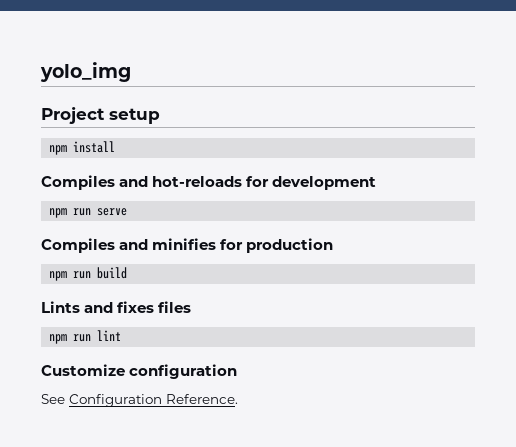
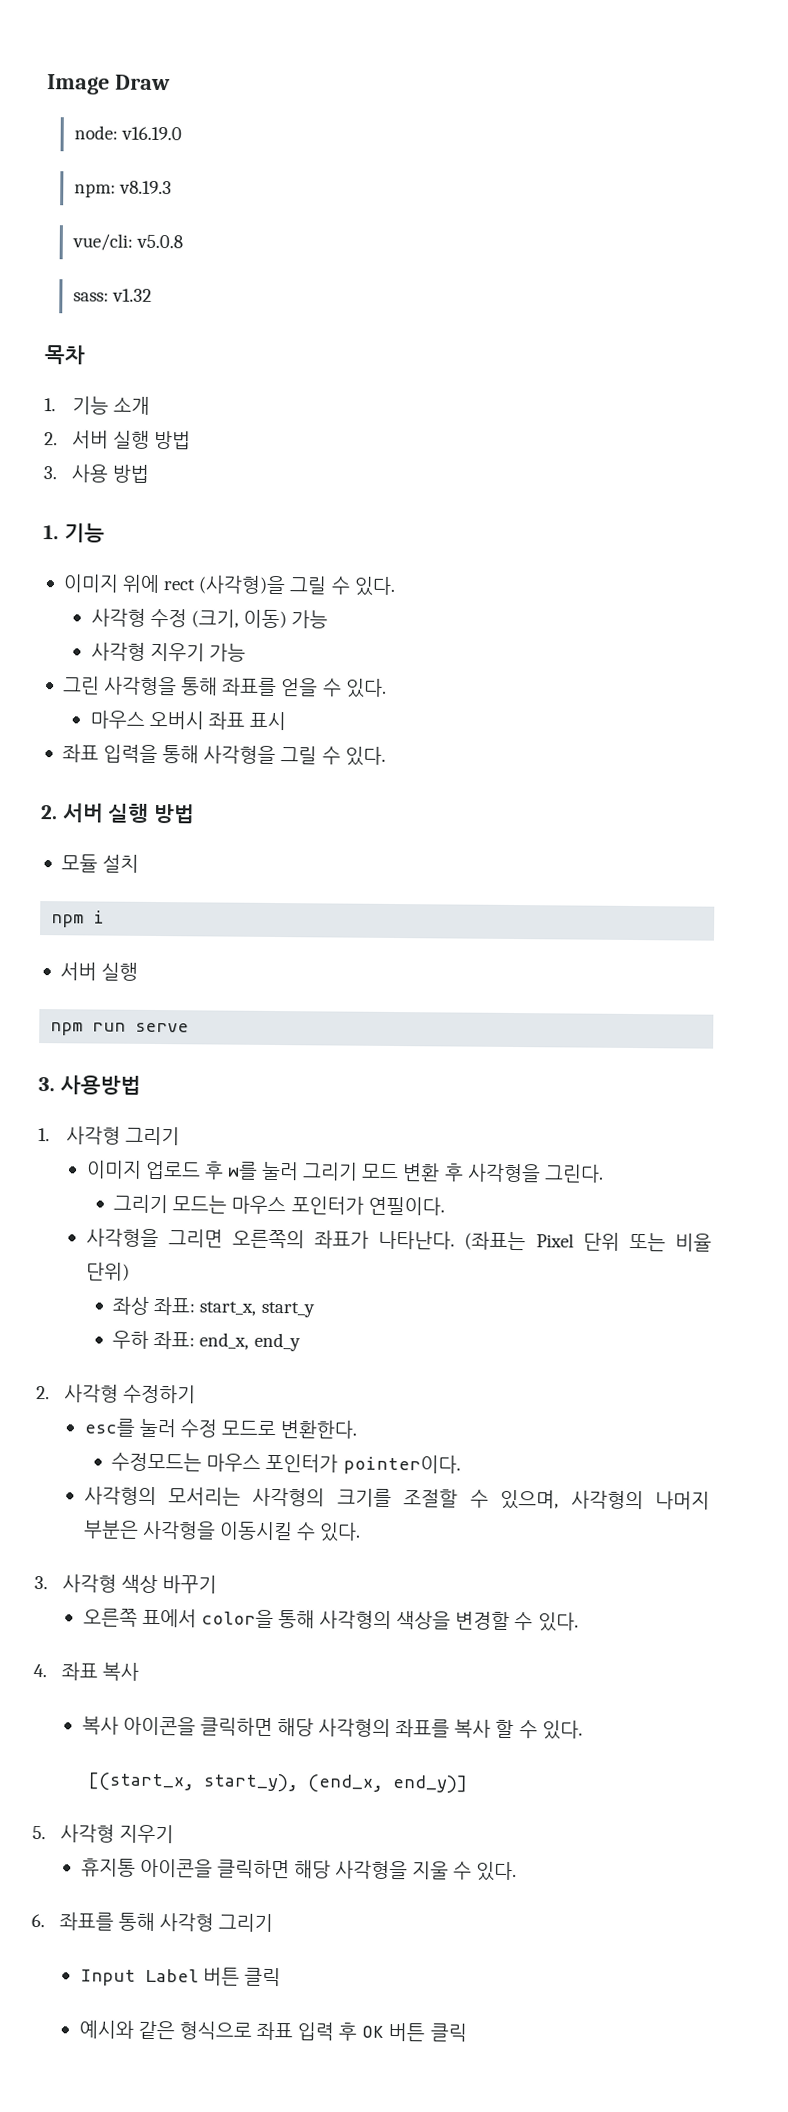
[40,62,131,82] [41,107,160,124] [49,141,116,155] [41,175,377,190] [49,208,128,218] [41,238,334,253] [49,267,128,281] [41,301,192,313] [49,330,122,344] [41,364,238,379] [41,394,238,407] yolo_img // Project setup // npm install // Compiles and hot-reloads for development // npm run serve // Compiles and minifies for production // npm run build // Lints and fixes files // npm run lint // Customize configuration // See Configuration Reference. -> [47,74,171,95] [73,125,182,141] [73,180,172,198] [71,233,183,251] [72,288,152,302] [44,345,85,365] [44,396,150,415] [44,430,191,450] [43,464,149,483] [43,523,105,543] [62,574,396,596] [90,608,329,629] [90,642,246,662] [62,676,387,698] [89,710,286,731] [61,744,386,766] [40,803,196,824] [60,854,140,873] [51,910,106,928] [59,962,139,981] [50,1022,190,1036] [38,1075,141,1095] [38,1126,180,1146] [85,1160,604,1183] [113,1194,445,1216] [85,1228,712,1252] [85,1262,130,1281] [112,1296,315,1318] [112,1330,301,1352] [36,1384,196,1404] [83,1418,358,1439] [111,1452,461,1475] [83,1486,710,1510] [82,1520,362,1542] [34,1574,217,1594] [82,1608,579,1632] [33,1662,139,1681] [81,1716,583,1740] [87,1772,468,1794] [32,1824,174,1844] [80,1858,518,1882] [31,1912,273,1933] [79,1967,281,1987] [78,2020,467,2042] Image Draw // node: v16.19.0 // npm: v8.19.3 // vue/cli: v5.0.8 // sass: v1.32 // 목차 // 1. 기능 소개 // 2. 서버 실행 방법 // 3. 사용 방법 // 1. 기능 // 이미지 위에 rect (사각형)을 그릴 수 있다. // 사각형 수정 (크기, 이동) 가능 // 사각형 지우기 가능 // 그린 사각형을 통해 좌표를 얻을 수 있다. // 마우스 오버시 좌표 표시 // 좌표 입력을 통해 사각형을 그릴 수 있다. // 2. 서버 실행 방법 // 모듈 설치 // npm i // 서버 실행 // npm run serve // 3. 사용방법 // 1. 사각형 그리기 // 이미지 업로드 후 w를 눌러 그리기 모드 변환 후 사각형을 그린다. // 그리기 모드는 마우스 포인터가 연필이다. // 사각형을 그리면 오른쪽의 좌표가 나타난다. (좌표는 Pixel 단위 또는 비율 단위) // 좌상 좌표: start_x, start_y // 우하 좌표: end_x, end_y // 2. 사각형 수정하기 // esc를 눌러 수정 모드로 변환한다. // 수정모드는 마우스 포인터가 pointer이다. // 사각형의 모서리는 사각형의 크기를 조절할 수 있으며, 사각형의 나머지 부분은 사각형을 이동시킬 수 있다. // 3. 사각형 색상 바꾸기 // 오른쪽 표에서 color을 통해 사각형의 색상을 변경할 수 있다. // 4. 좌표 복사 // 복사 아이콘을 클릭하면 해당 사각형의 좌표를 복사 할 수 있다. // [(start_x, start_y), (end_x, end_y)] // 5. 사각형 지우기 // 휴지통 아이콘을 클릭하면 해당 사각형을 지울 수 있다. // 6. 좌표를 통해 사각형 그리기 // Input Label 버튼 클릭 // 예시와 같은 형식으로 좌표 입력 후 OK 버튼 클릭

